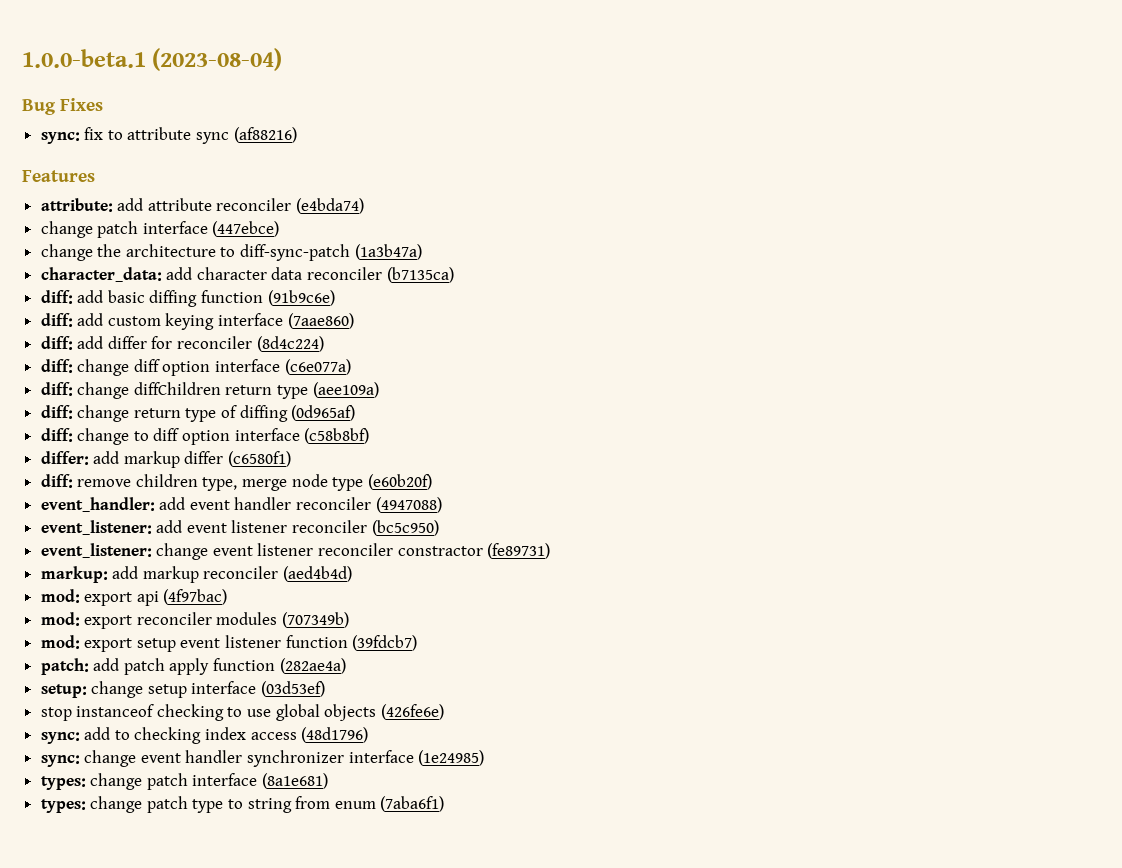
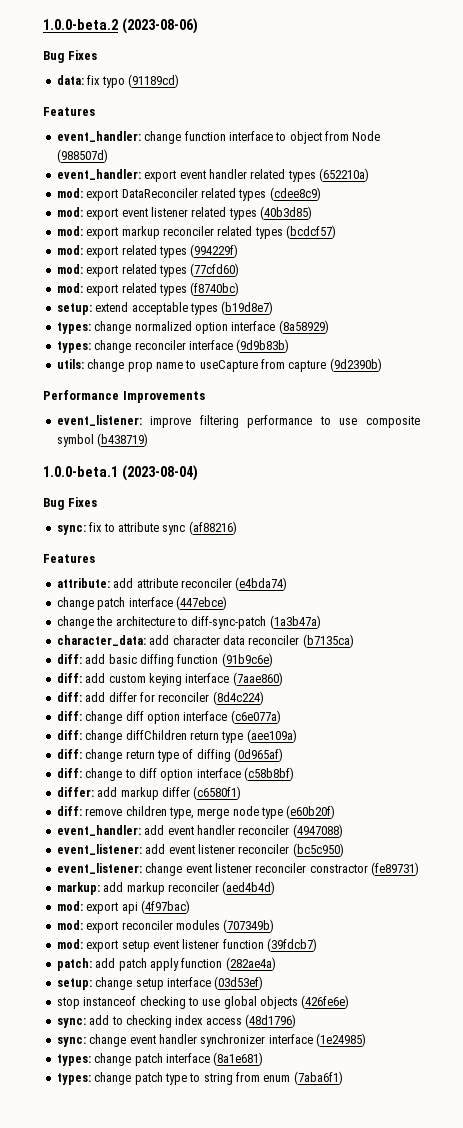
(22, 58) none -> [43,18,198,34] [43,50,97,63] [56,74,179,88] [43,107,95,116] [56,131,381,144] [56,149,108,163] [56,168,369,182] [56,187,321,201] [56,206,312,220] [56,225,336,239] [56,244,239,258] [56,263,240,277] [56,282,240,296] [56,301,274,315] [56,320,329,334] [56,339,290,353] [56,358,382,372] [43,390,205,403] [56,415,421,428] [56,433,149,447] 1.0.0-beta.2 (2023-08-06) // Bug Fixes // data: fix typo (91189cd) // Features // event_handler: change function interface to object from Node (988507d) // event_handler: export event handler related types (652210a) // mod: export DataReconciler related types (cdee8c9) // mod: export event listener related types (40b3d85) // mod: export markup reconciler related types (bcdcf57) // mod: export related types (994229f) // mod: export related types (77cfd60) // mod: export related types (f8740bc) // setup: extend acceptable types (b19d8e7) // types: change normalized option interface (8a58929) // types: change reconciler interface (9d9b83b) // utils: change prop name to useCapture from capture (9d2390b) // Performance Improvements // event_listener: improve filtering performance to use composite symbol (b438719) //

